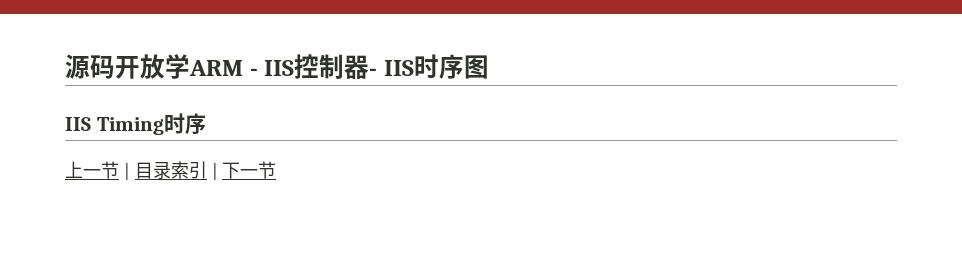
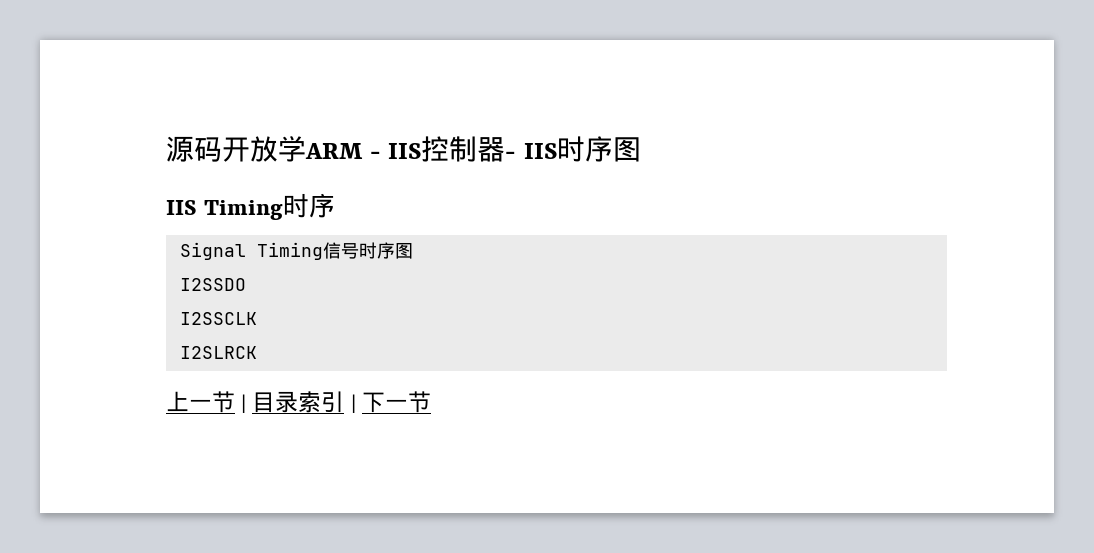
(206, 124) none -> [179,242,413,260] [179,278,246,291] [179,312,257,325] [179,346,257,359] // Signal Timing信号时序图 // I2SSDO // I2SSCLK // I2SLRCK

